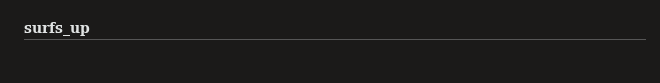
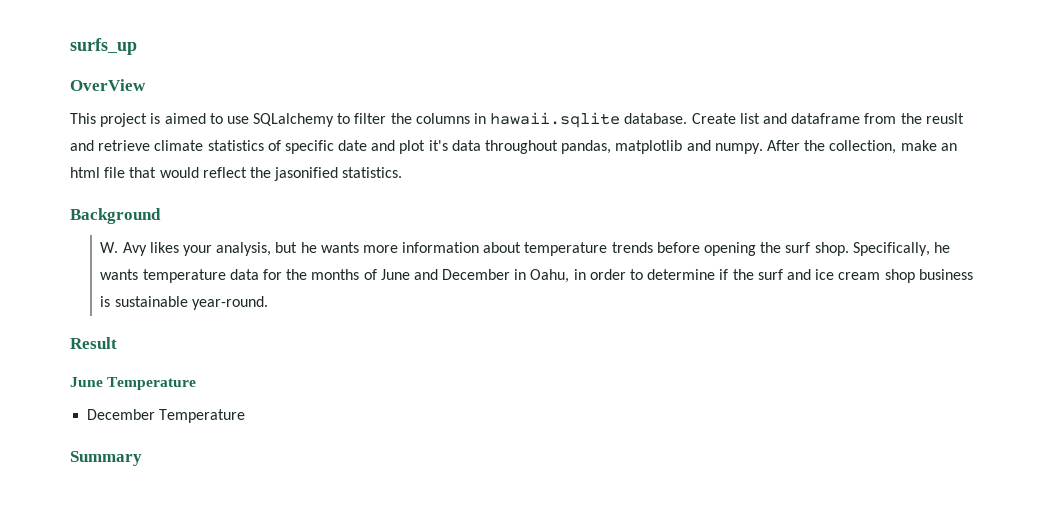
(90, 29) none -> [70,79,146,91] [70,112,964,128] [70,140,957,154] [70,167,403,181] [70,208,161,224] [100,242,950,256] [100,269,973,283] [100,296,268,310] [70,337,117,349] [70,377,197,390] [87,409,246,423] [70,451,142,466] // OverView // This project is aimed to use SQLalchemy to filter the columns in hawaii.sqlite database. Create list and dataframe from the reuslt and retrieve climate statistics of specific date and plot it's data throughout pandas, matplotlib and numpy. After the collection, make an html file that would reflect the jasonified statistics. // Background // W. Avy likes your analysis, but he wants more information about temperature trends before opening the surf shop. Specifically, he wants temperature data for the months of June and December in Oahu, in order to determine if the surf and ice cream shop business is sustainable year-round. // Result // June Temperature // December Temperature // Summary

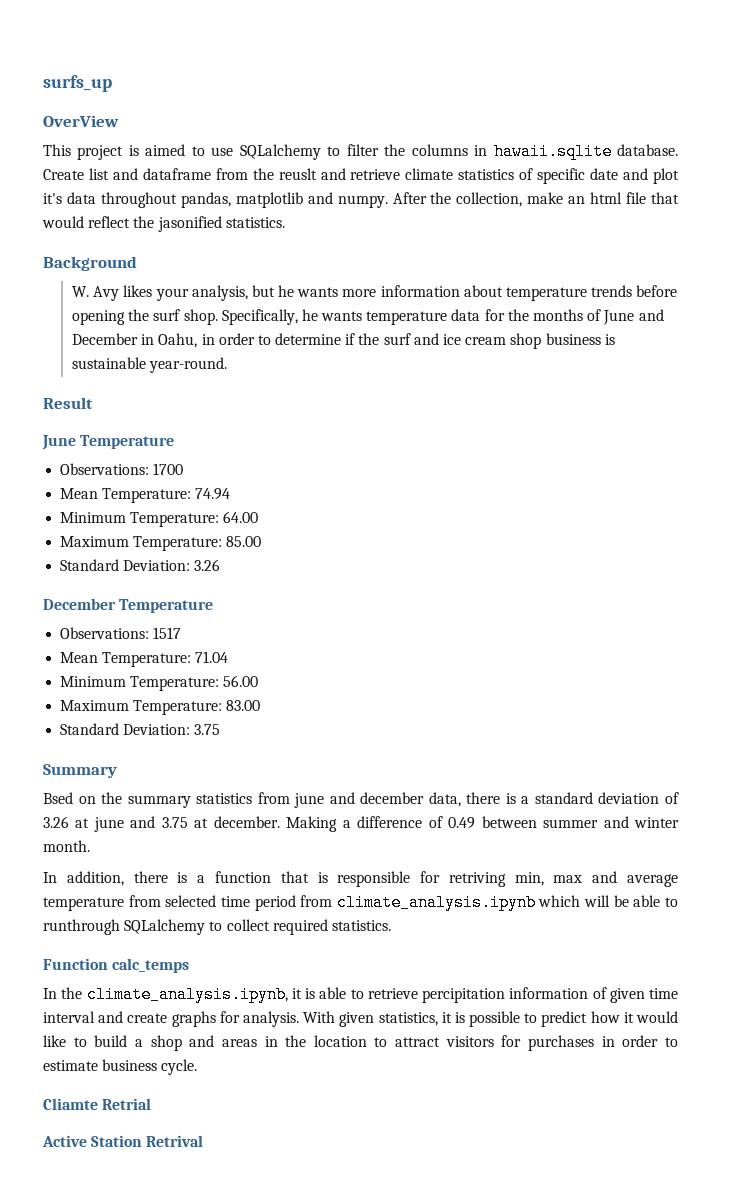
[87,409,246,423] [70,451,142,466] December Temperature // Summary -> [60,463,184,475] [60,488,231,503] [60,511,259,527] [60,536,262,551] [60,559,221,571] [43,598,214,613] [60,627,182,639] [60,651,229,667] [60,675,259,691] [60,700,261,715] [60,723,221,735] [43,764,117,778] [43,792,680,808] [43,816,680,832] [43,840,90,852] [43,871,678,887] [43,894,678,911] [43,919,391,935] [43,958,190,973] [43,986,678,1003] [43,1011,678,1027] [43,1035,678,1051] [43,1059,198,1075] [43,1098,152,1110] [42,1135,204,1147] Observations: 1700 // Mean Temperature: 74.94 // Minimum Temperature: 64.00 // Maximum Temperature: 85.00 // Standard Deviation: 3.26 // December Temperature // Observations: 1517 // Mean Temperature: 71.04 // Minimum Temperature: 56.00 // Maximum Temperature: 83.00 // Standard Deviation: 3.75 // Summary // Bsed on the summary statistics from june and december data, there is a standard deviation of 3.26 at june and 3.75 at december. Making a difference of 0.49 between summer and winter month. // In addition, there is a function that is responsible for retriving min, max and average temperature from selected time period from climate_analysis.ipynb which will be able to runthrough SQLalchemy to collect required statistics. // Function calc_temps // In the climate_analysis.ipynb, it is able to retrieve percipitation information of given time interval and create graphs for analysis. With given statistics, it is possible to predict how it would like to build a shop and areas in the location to attract visitors for purchases in order to estimate business cycle. // Cliamte Retrial // Active Station Retrival

